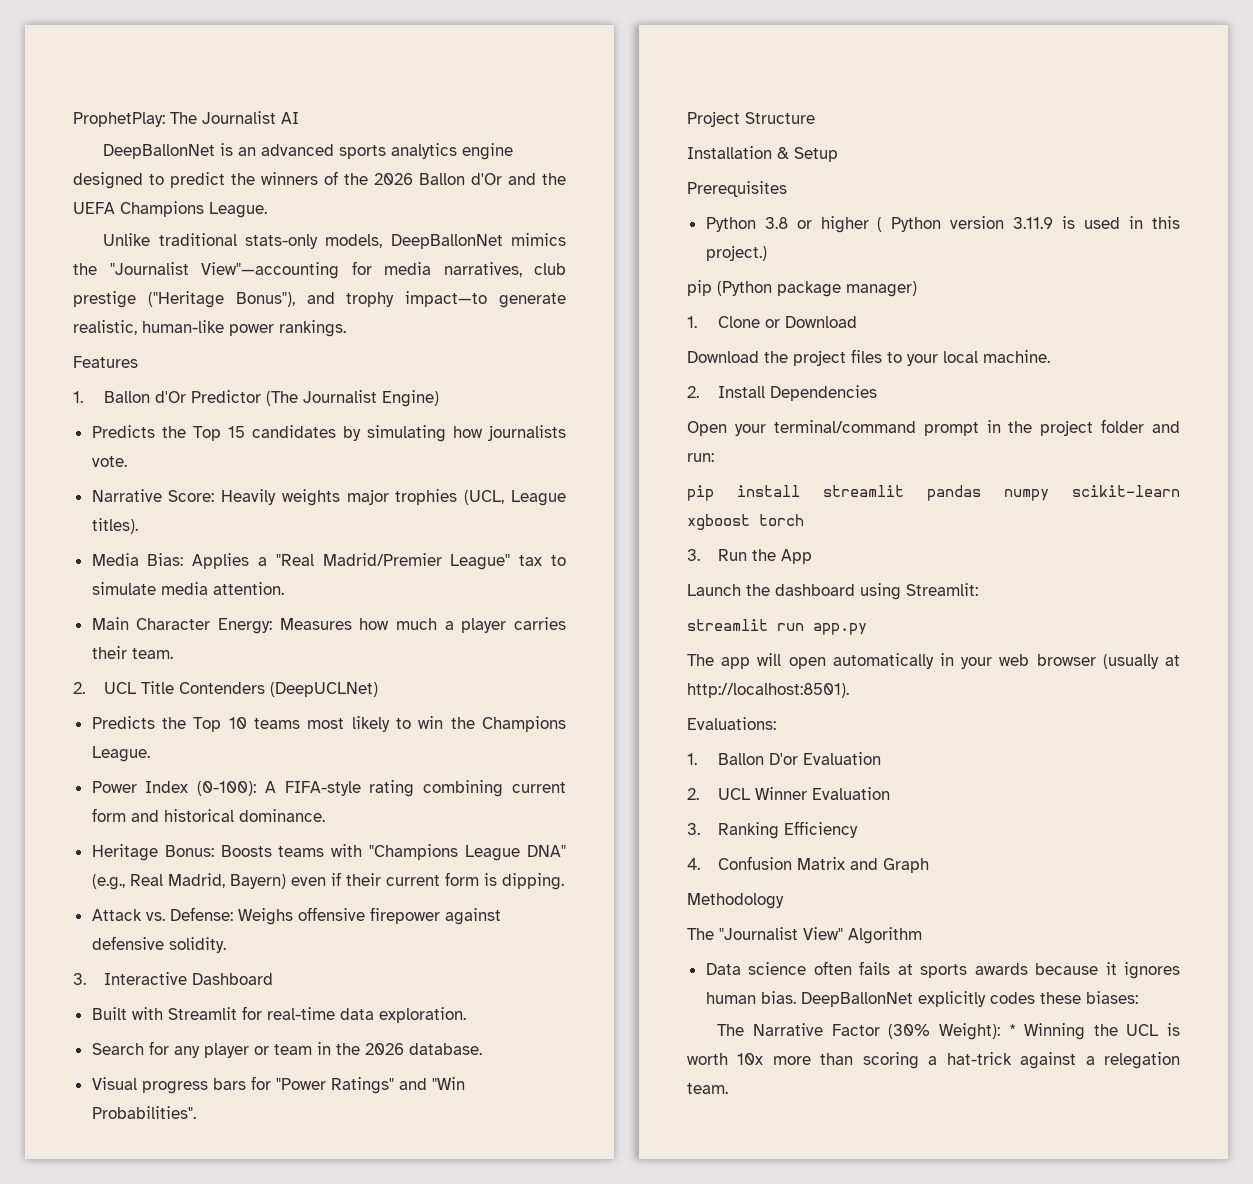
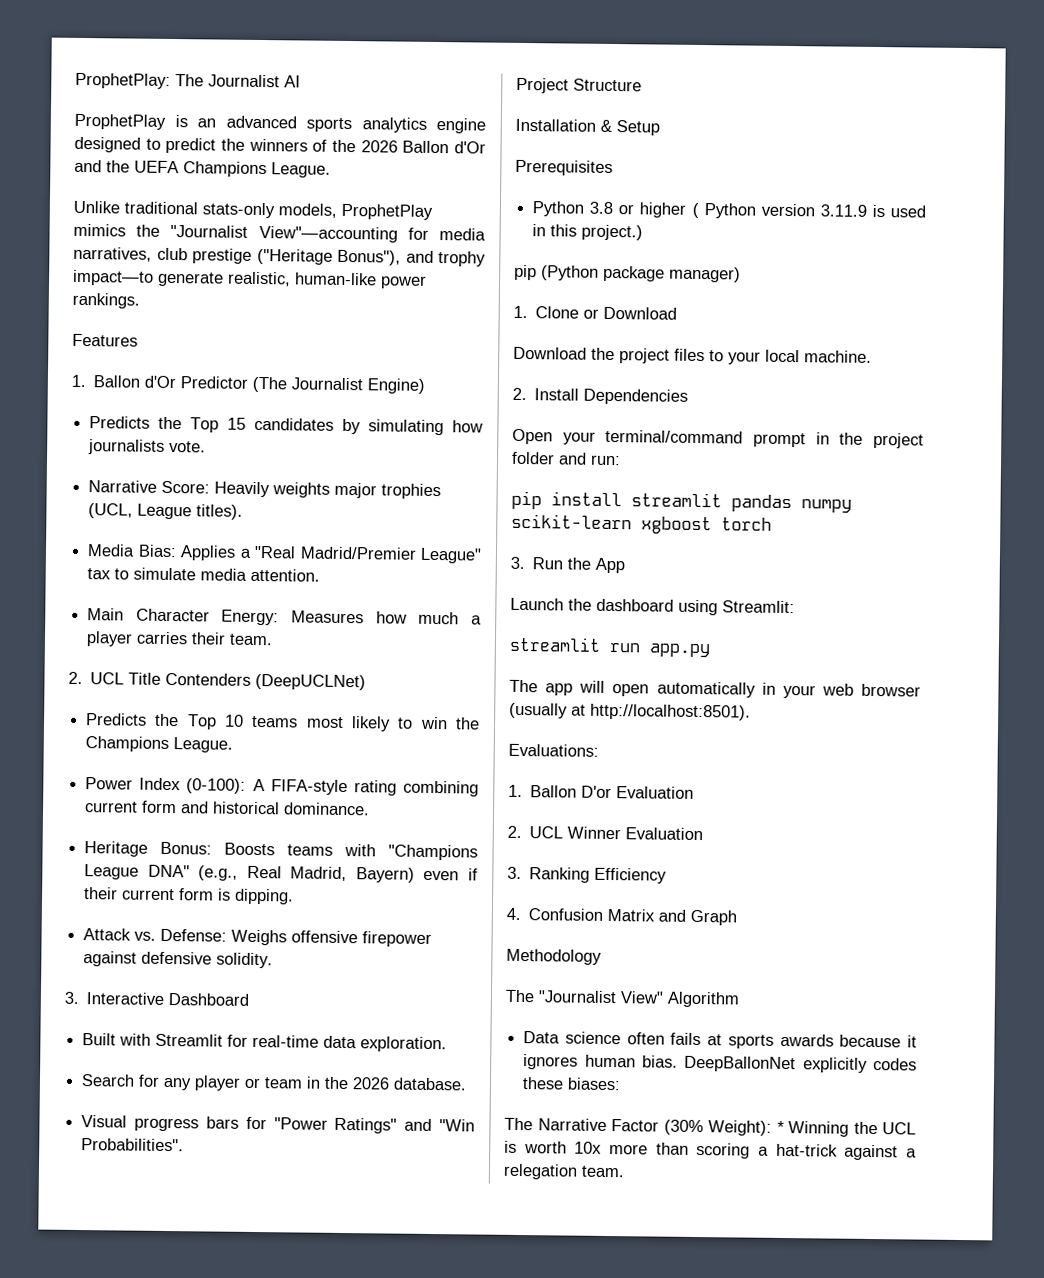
[103,144,216,159] DeepBallonNet -> [74,113,166,130] ProphetPlay
[390,234,503,249] DeepBallonNet -> [341,203,433,220] ProphetPlay

